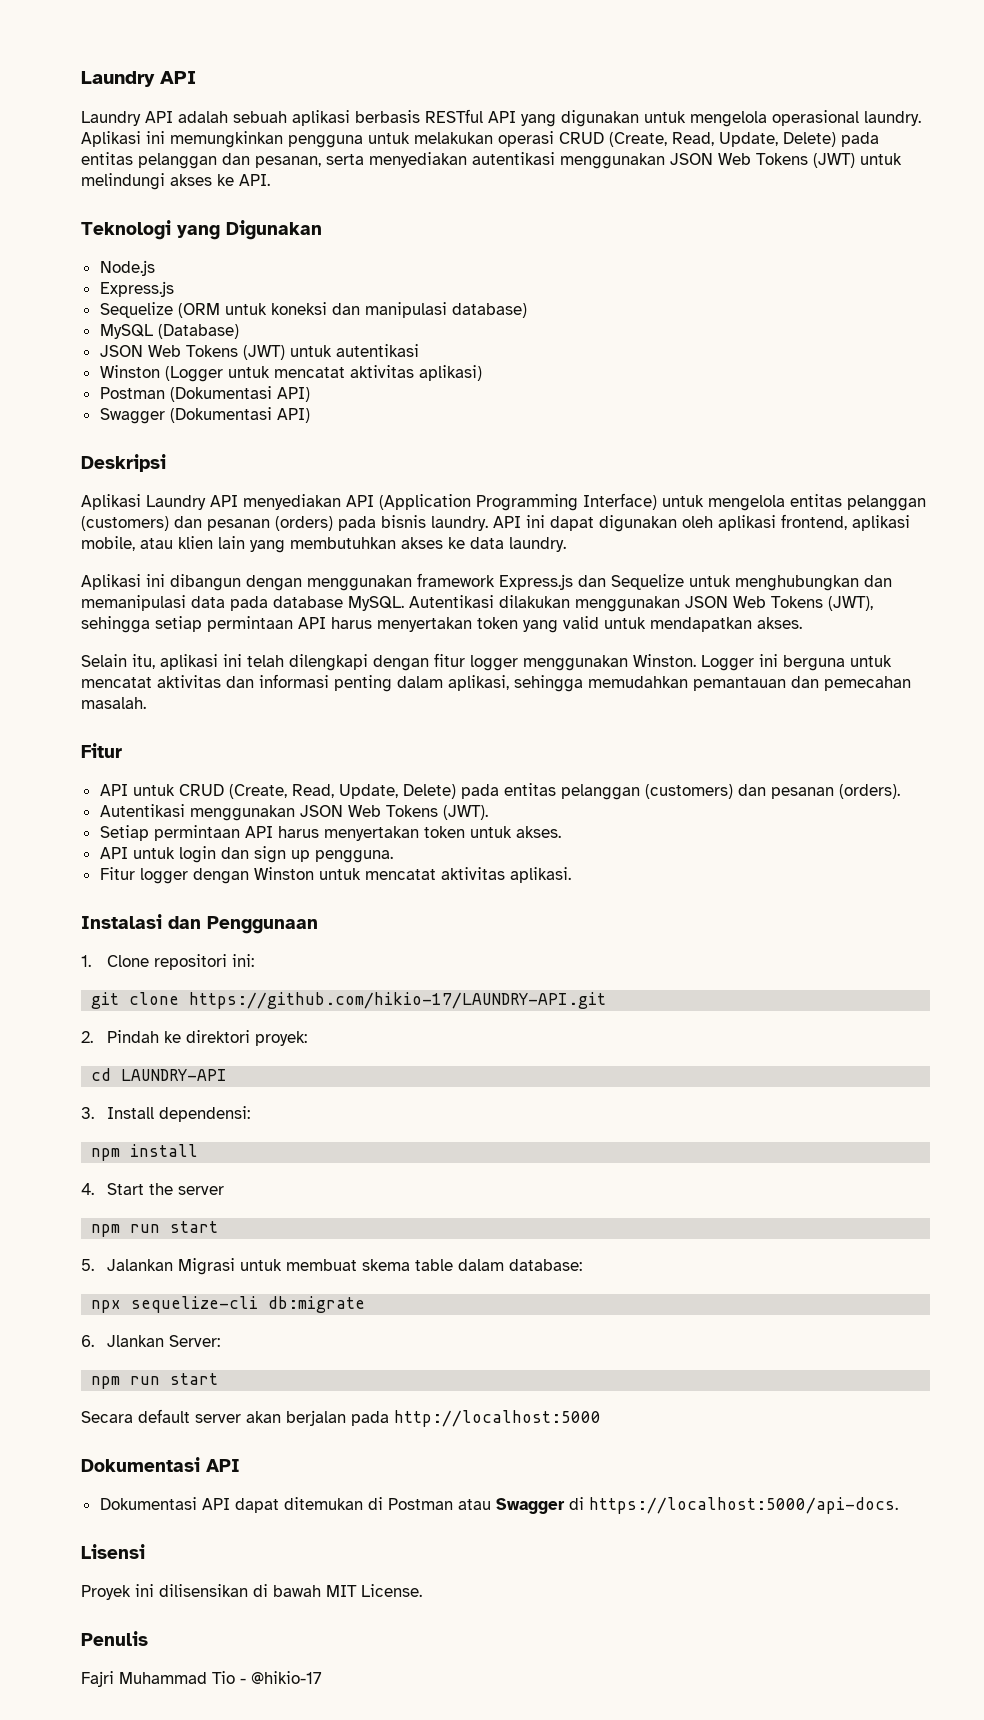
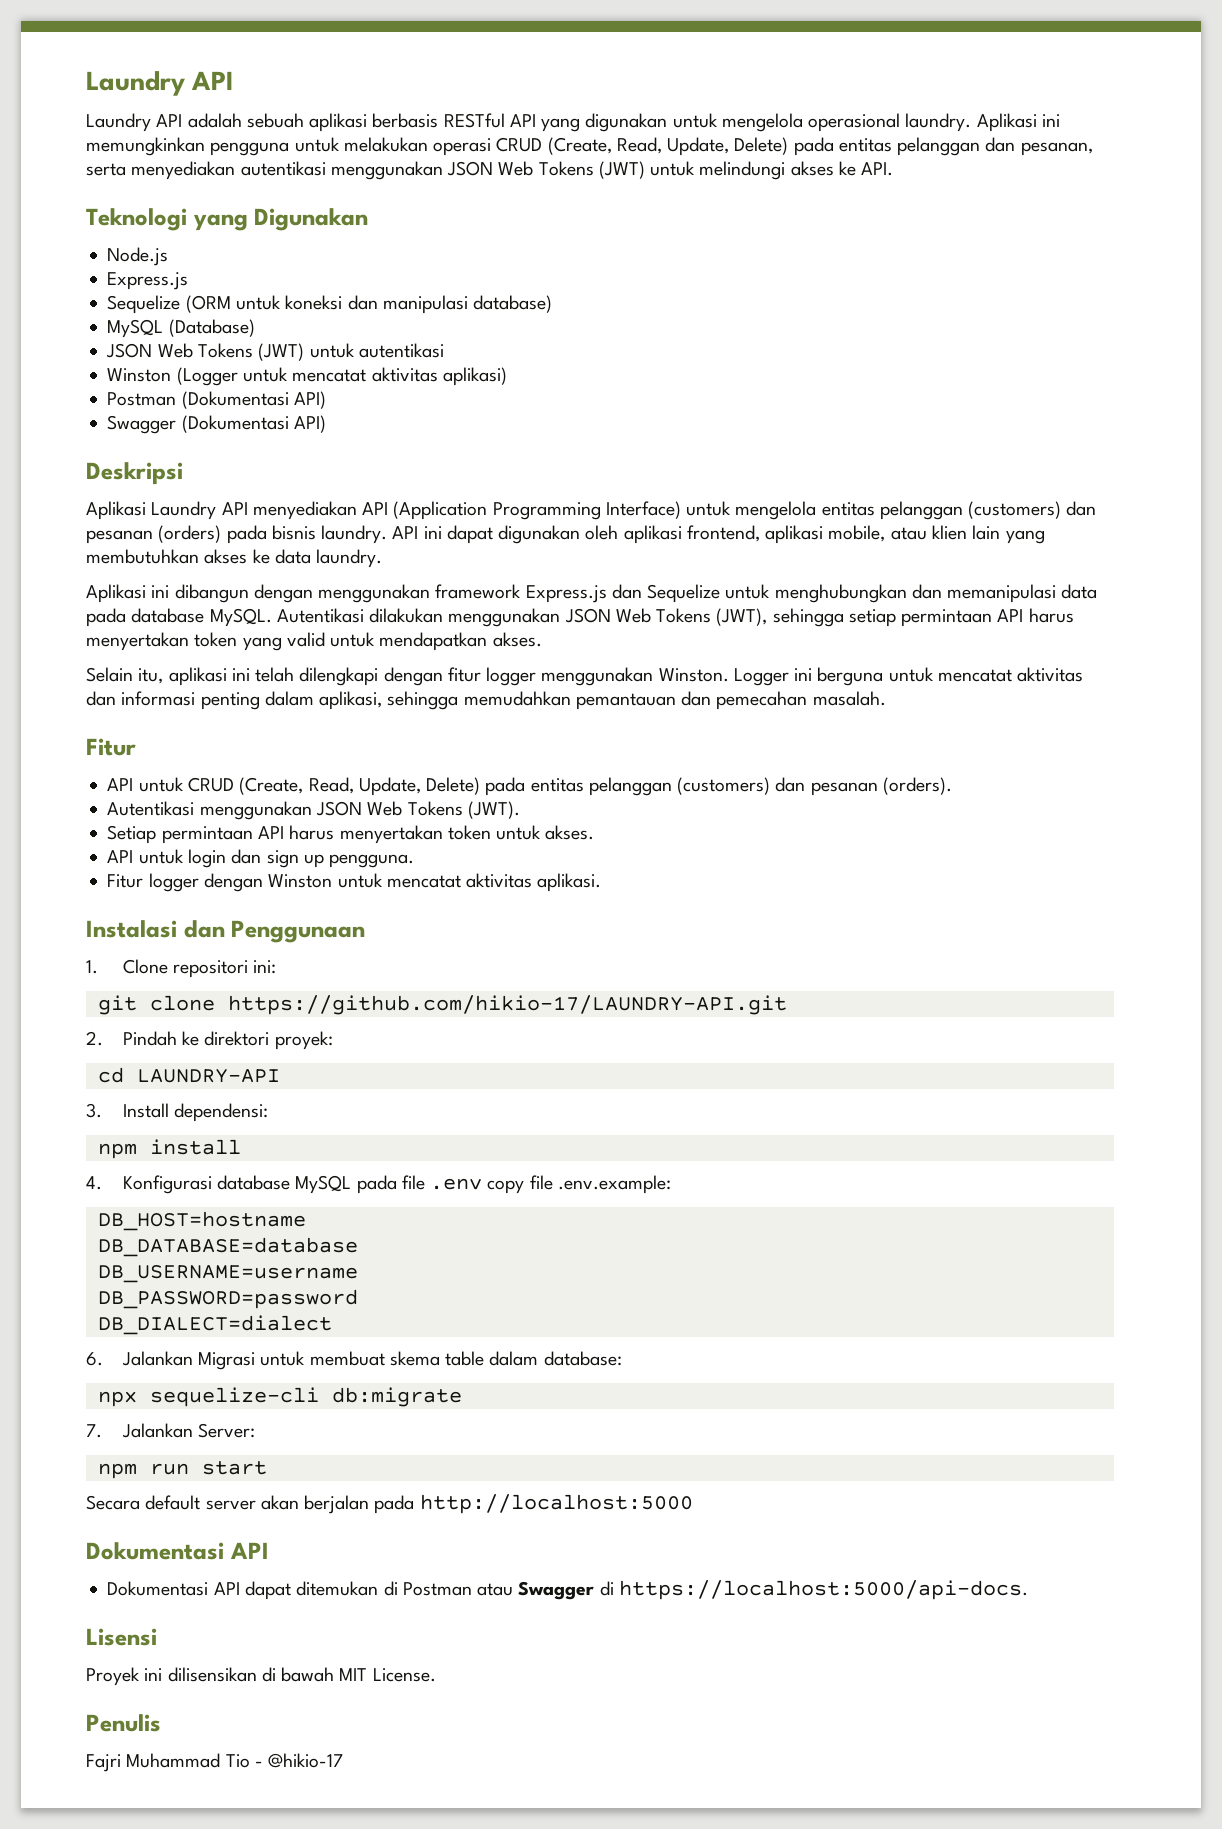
[107,1183,225,1195] [91,1221,219,1237] [81,1259,94,1271] Start the server // npm run start // 5. -> [122,1175,671,1194] [97,1211,306,1231] [97,1237,358,1257] [97,1265,358,1283] [97,1289,358,1309] [97,1315,332,1335] [86,1352,103,1366] Konfigurasi database MySQL pada file .env copy file .env.example: // DB_HOST=hostname // DB_DATABASE=database // DB_USERNAME=username // DB_PASSWORD=password // DB_DIALECT=dialect // 6.
[81,1335,165,1347] 6. Jlankan -> [86,1423,193,1438] 7. Jalankan

